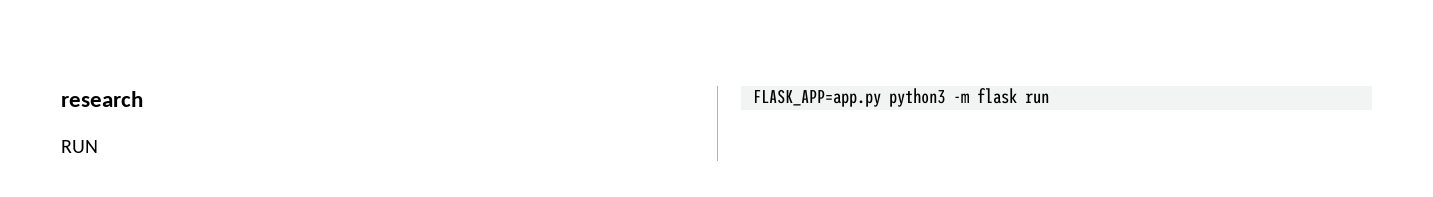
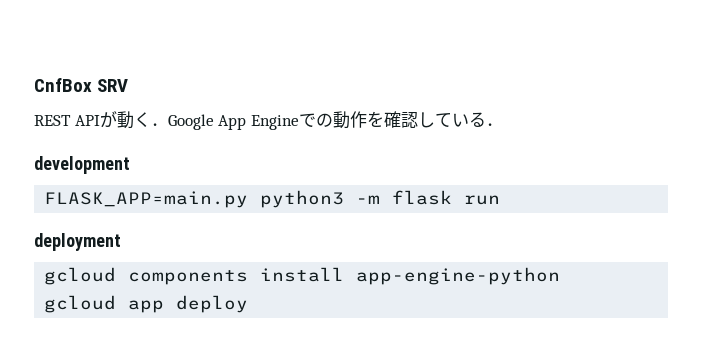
[61,91,143,107] [61,140,98,153] [753,88,1049,107] research // RUN // FLASK_APP=app.py python3 -m flask run -> [34,78,129,92] [34,111,503,130] [34,156,130,174] [44,190,501,208] [34,233,121,251] [44,267,561,285] [44,295,249,313] CnfBox SRV // REST APIが動く．Google App Engineでの動作を確認している． // development // FLASK_APP=main.py python3 -m flask run // deployment // gcloud components install app-engine-python // gcloud app deploy

